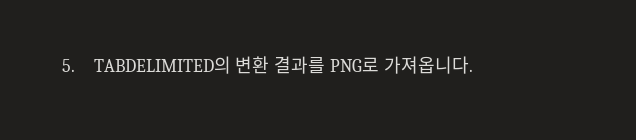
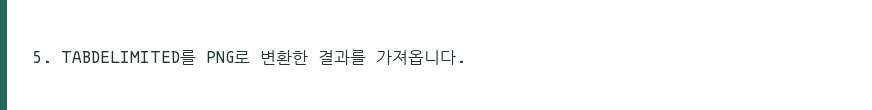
[93,56,380,74] TABDELIMITED의 변환 결과를 PNG로 -> [60,50,366,65] TABDELIMITED를 PNG로 변환한 결과를

